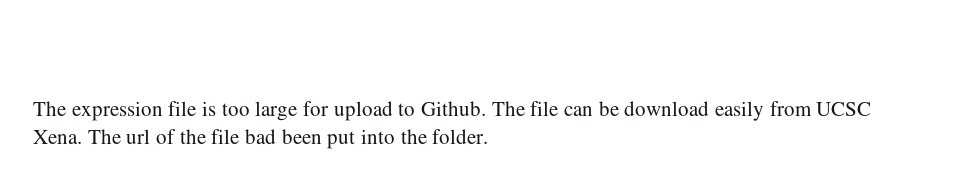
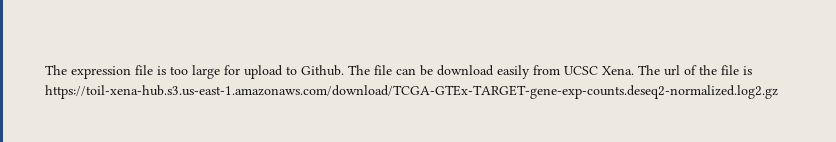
[245,129,489,149] bad been put into the folder. -> [743,66,752,75] [45,85,778,99] is https://toil-xena-hub.s3.us-east-1.amazonaws.com/download/TCGA-GTEx-TARGET-gene-exp-counts.deseq2-normalized.log2.gz

